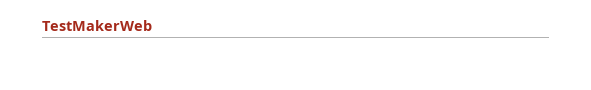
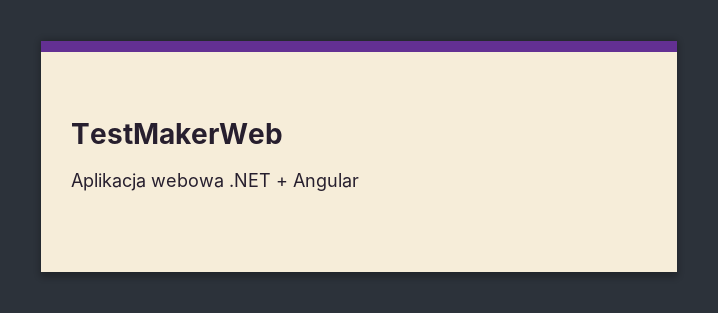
(152, 25) none -> [71,173,359,191] // Aplikacja webowa .NET + Angular

